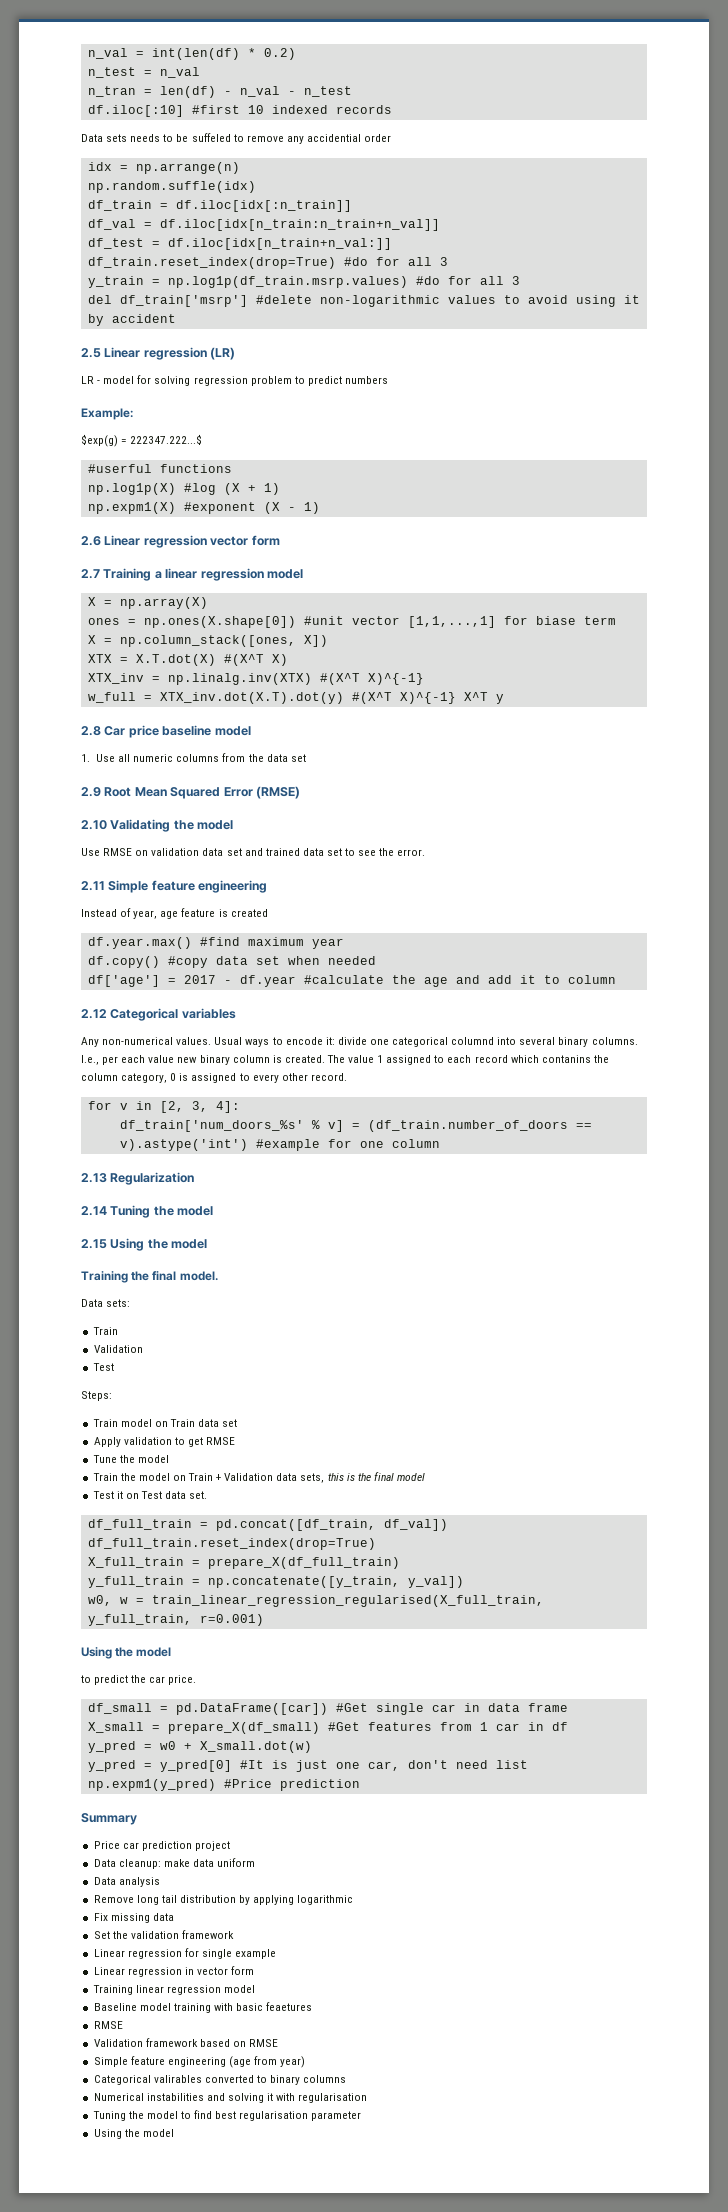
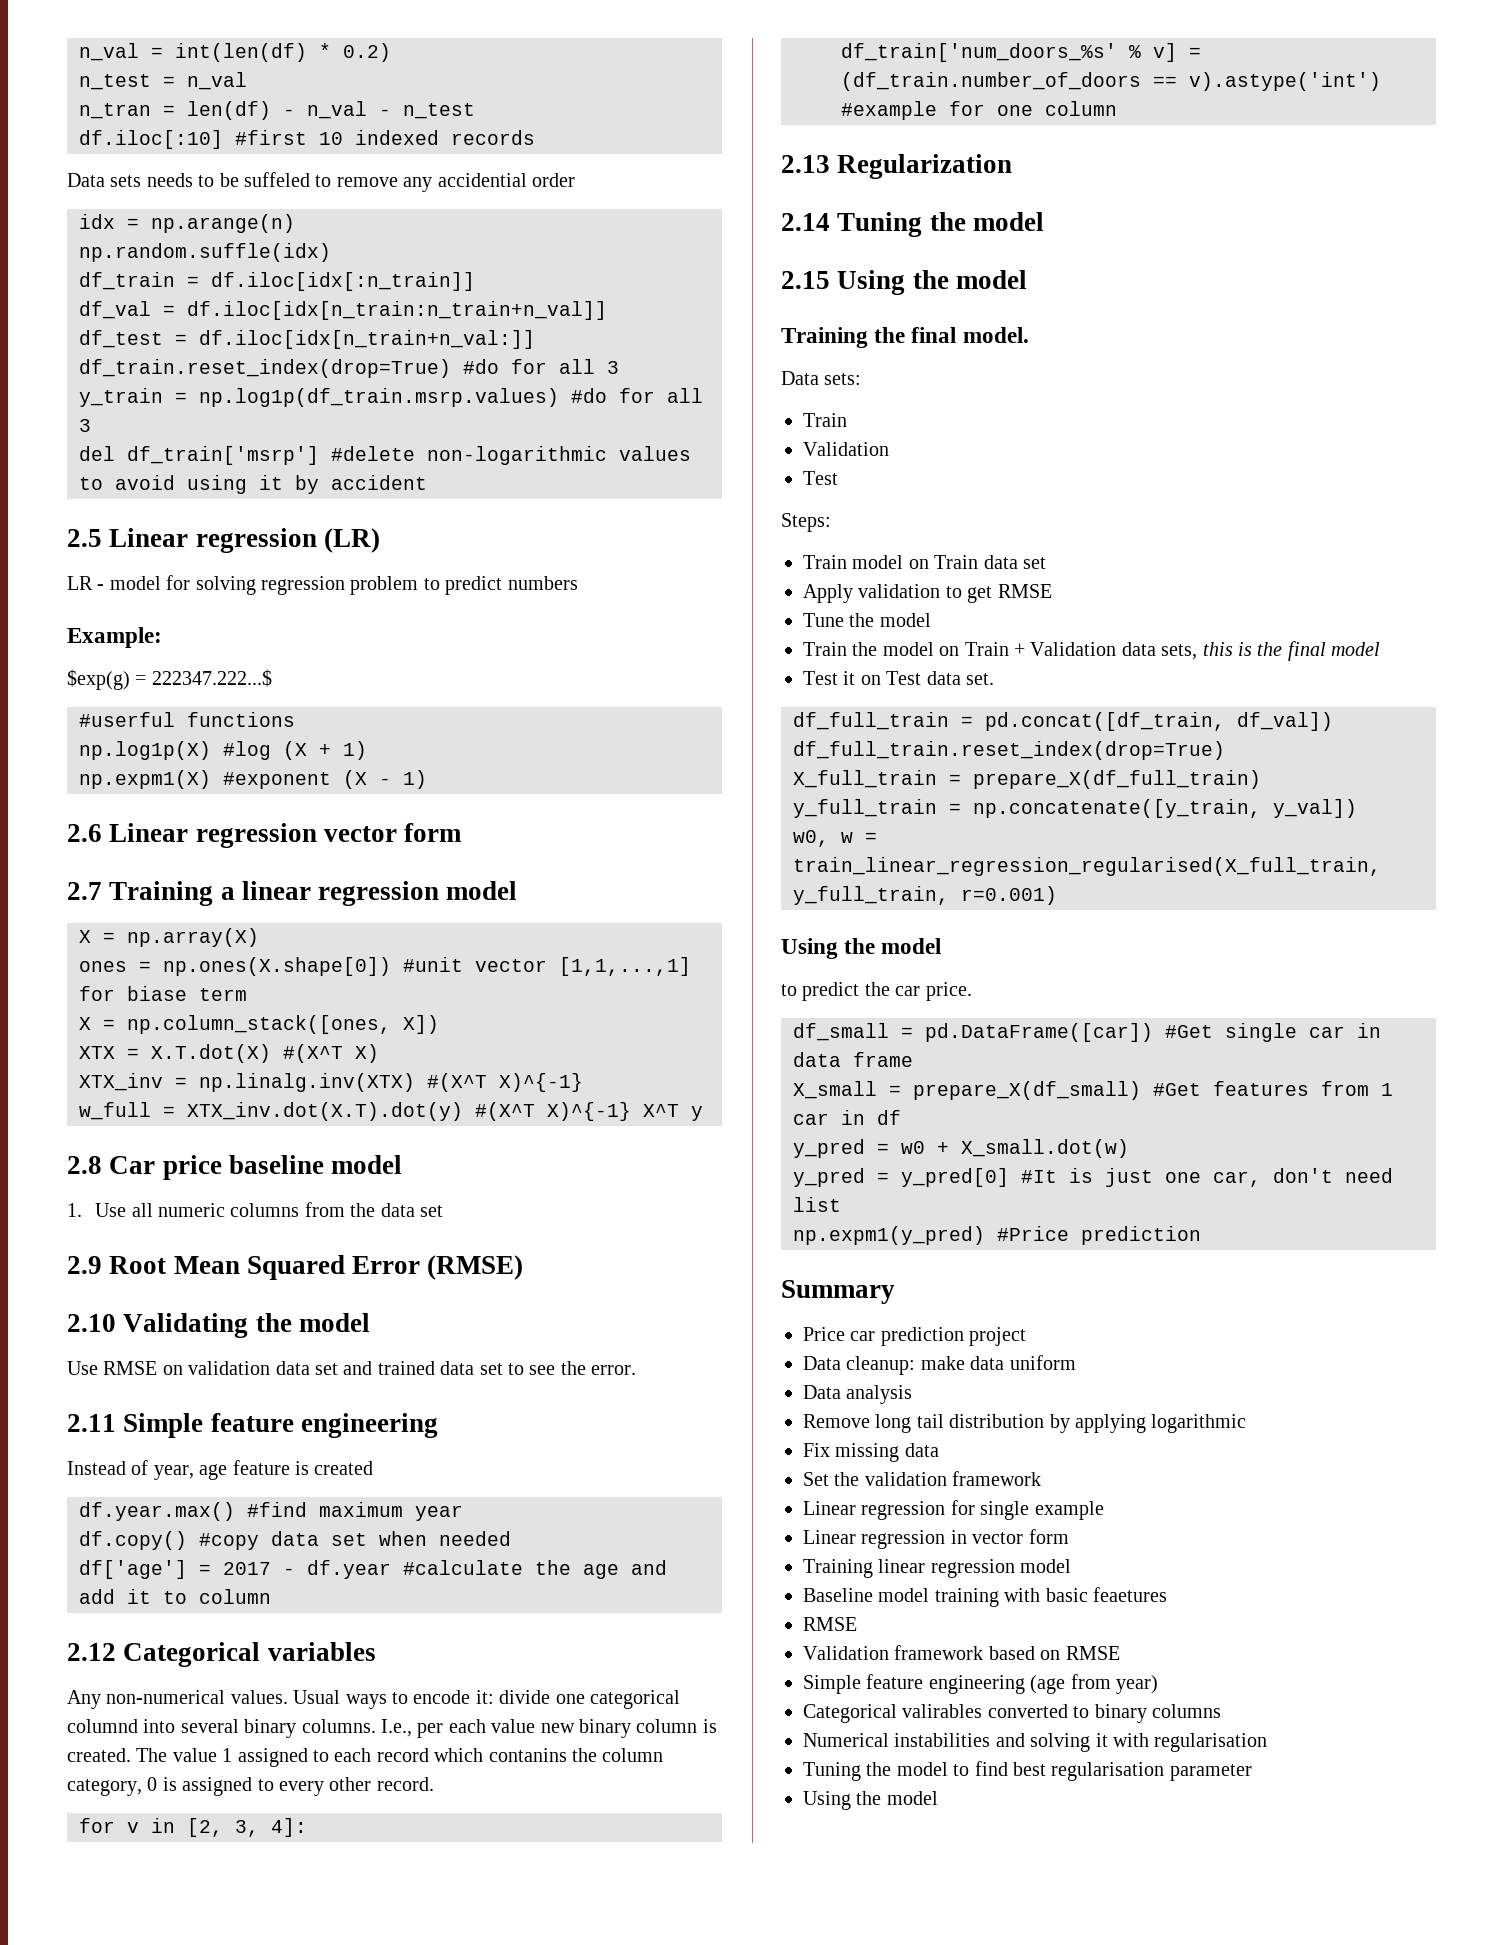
[135,162,240,174] np.arrange(n) -> [151,214,295,233] np.arange(n)

